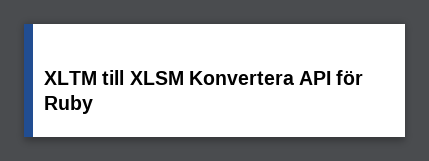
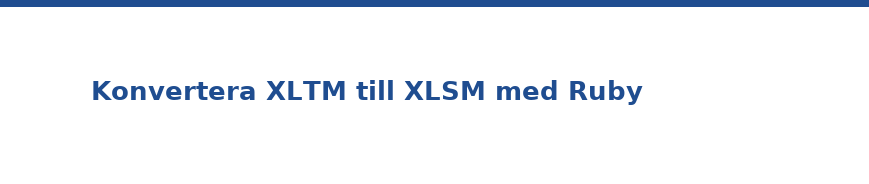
(44, 78) none -> [91,81,257,100] Konvertera
[188,70,364,85] Konvertera API för -> [494,80,559,100] med

